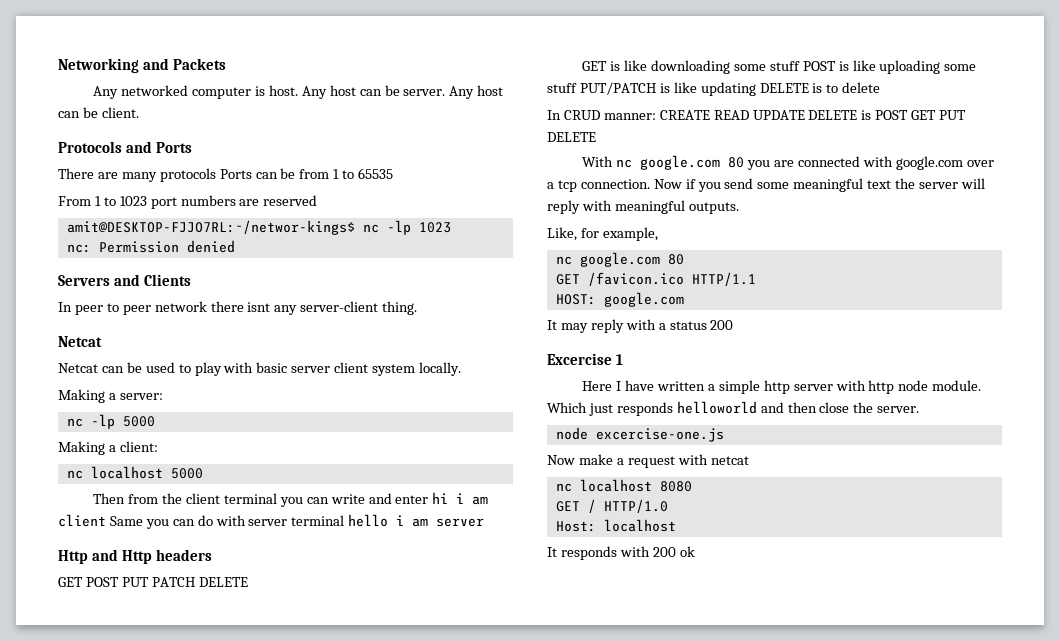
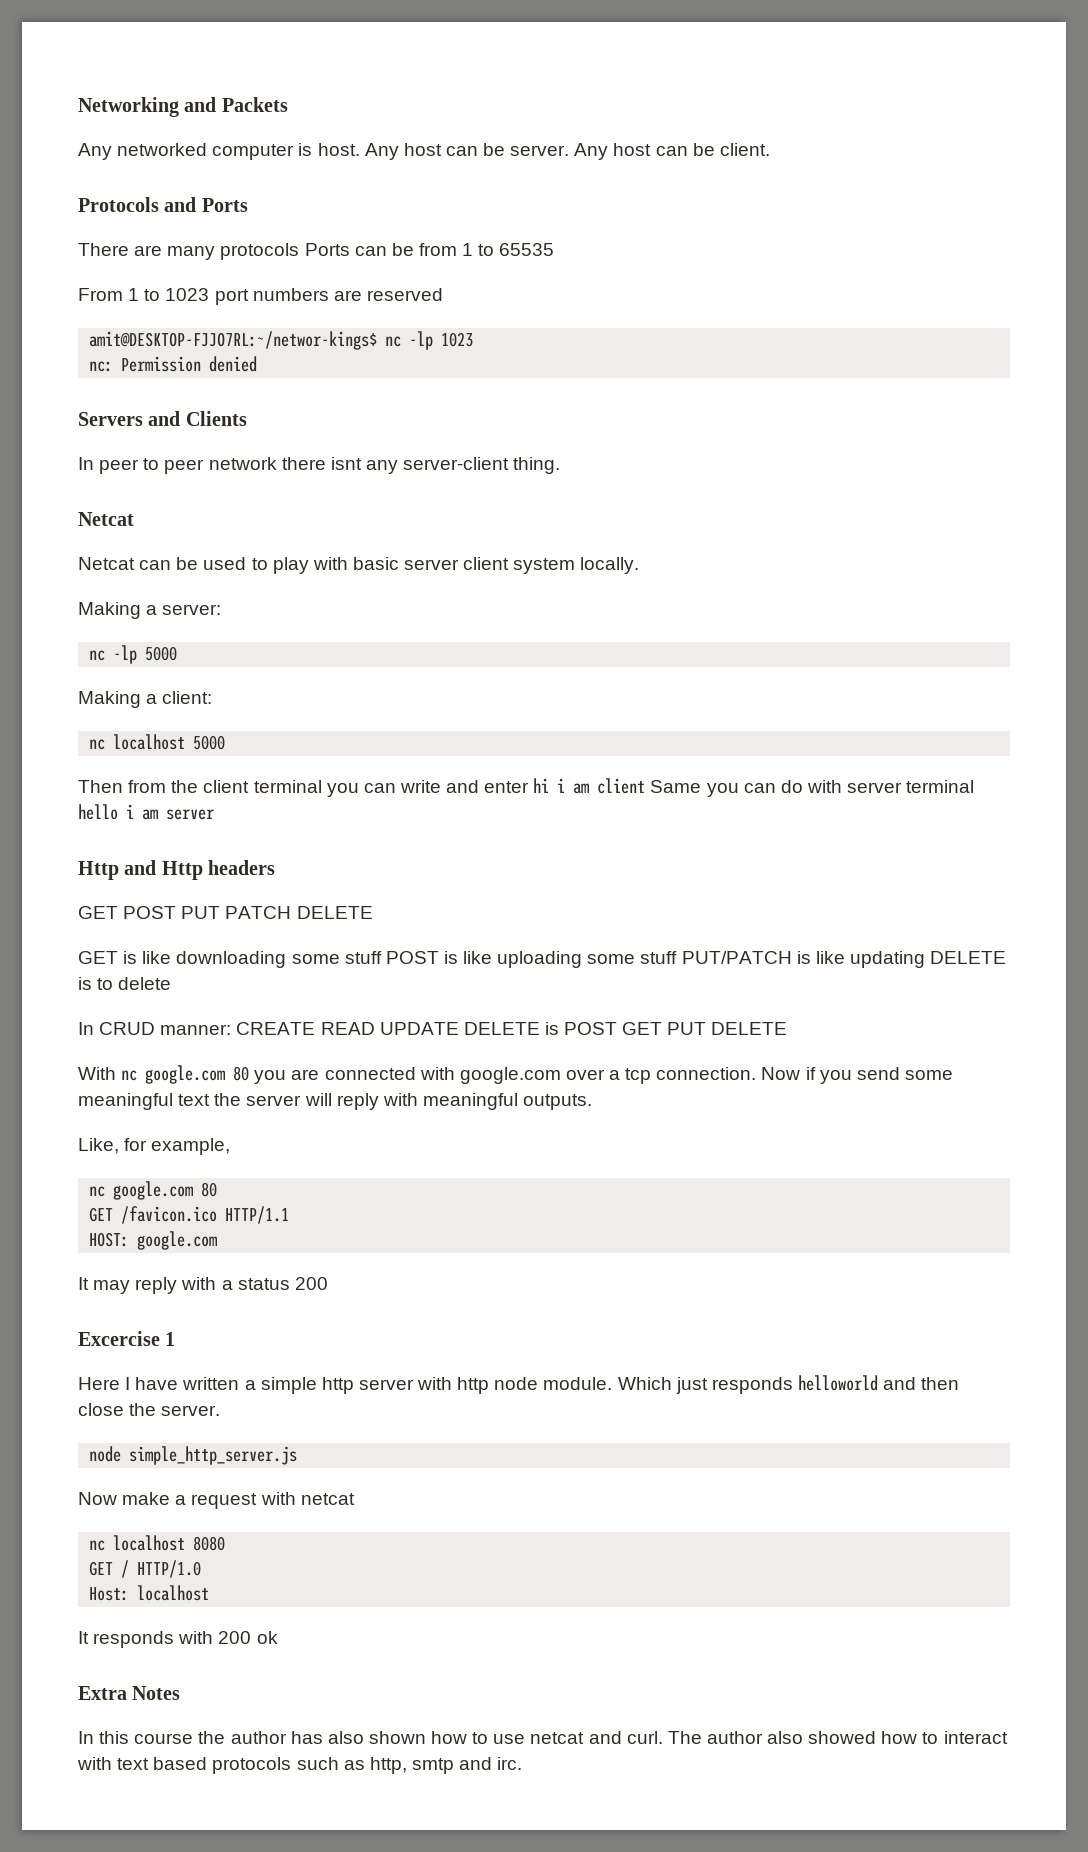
[595,428,724,442] excercise-one.js -> [129,1446,298,1465] simple_http_server.js
(695, 551) none -> [78,1686,181,1700] [78,1731,1008,1744] [77,1757,523,1774] // Extra Notes // In this course the author has also shown how to use netcat and curl. The author also showed how to interact with text based protocols such as http, smtp and irc.

